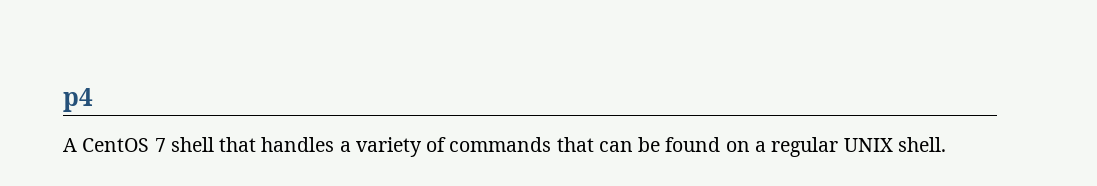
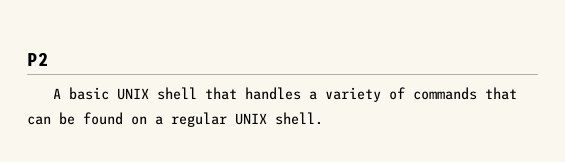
[63,88,93,112] p4 -> [27,52,49,66] P2
[82,138,166,152] CentOS 7 -> [69,87,150,100] basic UNIX

